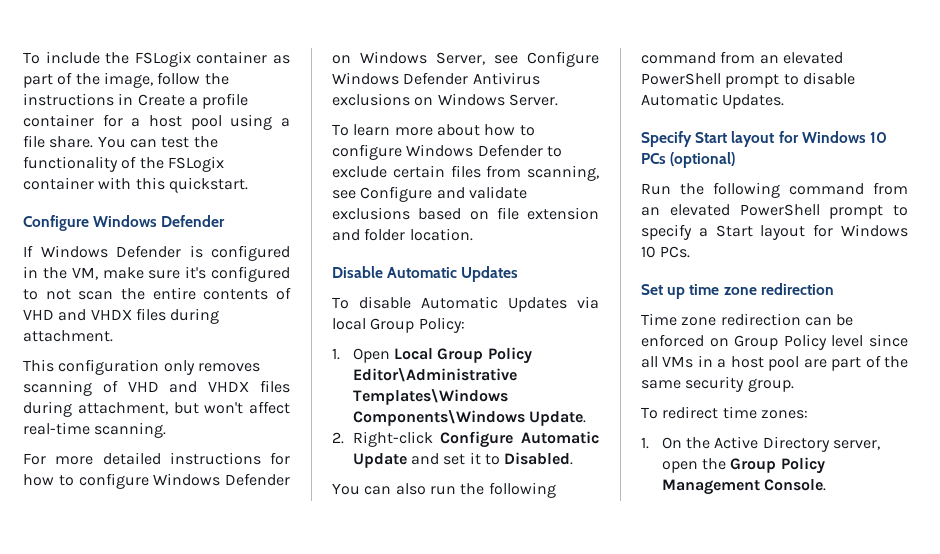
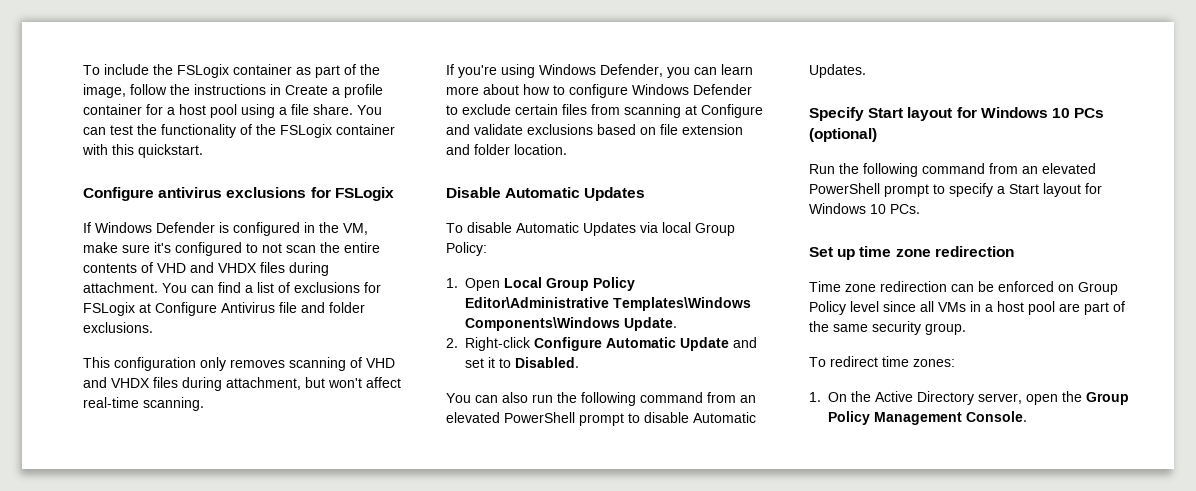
[93,215,226,227] Windows Defender -> [158,187,394,201] antivirus exclusions for FSLogix
(113, 336) none -> [162,282,381,293] [83,302,365,316] [83,322,153,333] You can find a list of exclusions for FSLogix at Configure Antivirus file and folder exclusions.
[23,452,290,465] [23,473,290,489] [332,51,599,67] [332,72,540,85] [332,93,558,106] [332,124,349,136] For more detailed instructions for how to configure Windows Defender on Windows Server, see Configure Windows Defender Antivirus exclusions on Windows Server. // To -> [446,64,717,78] If you're using Windows Defender, you can
[527,165,599,181] [332,190,356,199] scanning, see -> [624,104,697,118] scanning at

